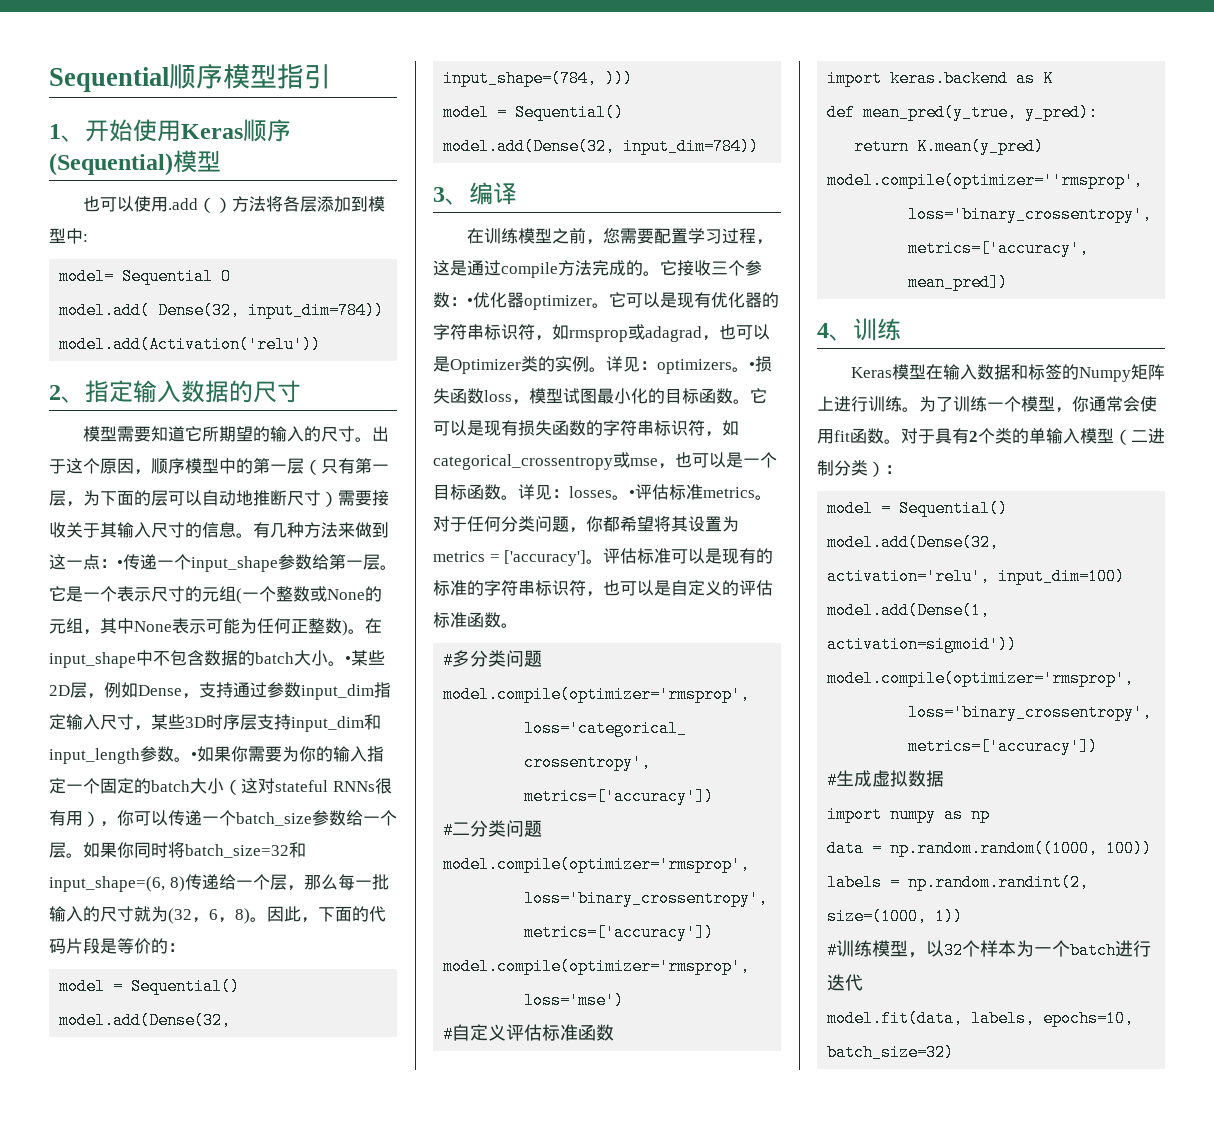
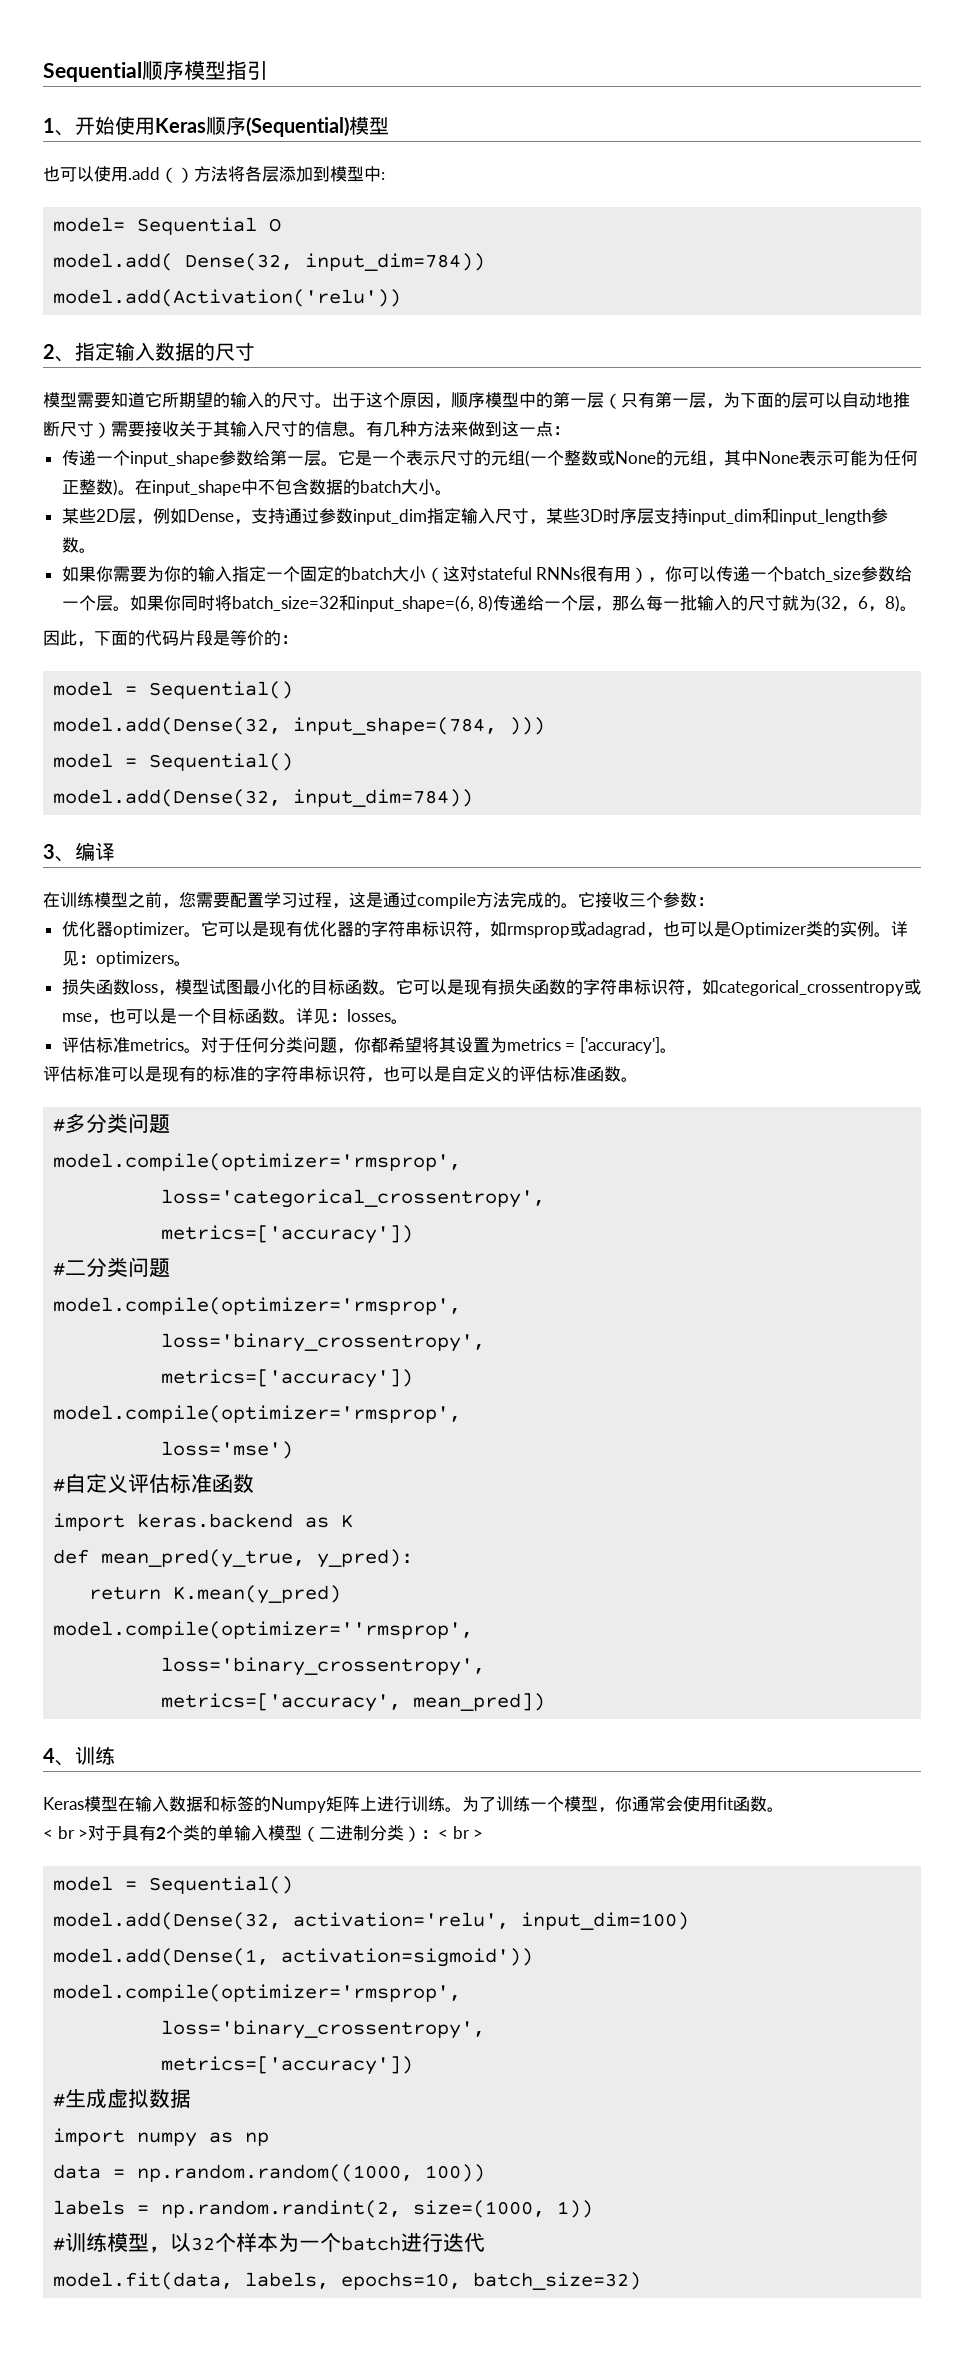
[117,560,123,568] • -> (570, 430) //
[345,656,351,664] • -> (452, 492) //
[191,752,197,760] • -> (96, 550) //
(267, 919) none -> (918, 608) //
[467,298,473,306] • -> (714, 901) //
[749,362,755,370] • -> (191, 963) //
[629,490,635,498] • -> (408, 1021) //
(604, 561) none -> (677, 1050) //
(901, 441) none -> [43,1826,89,1839] // < br >
(902, 469) none -> [438,1826,484,1839] < br >

